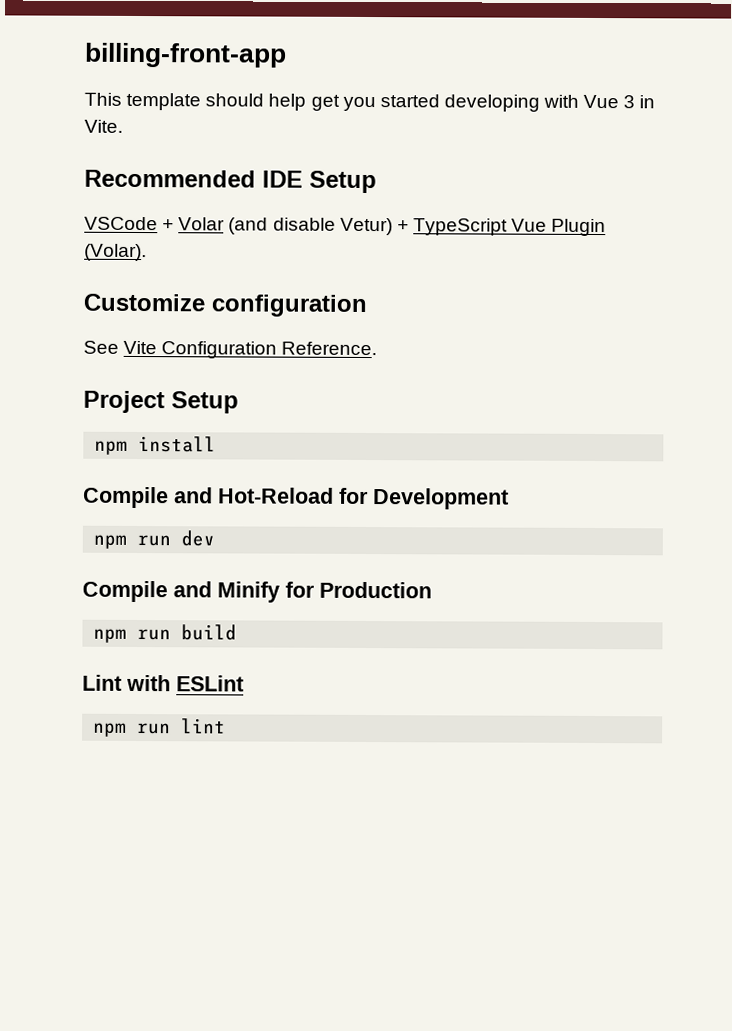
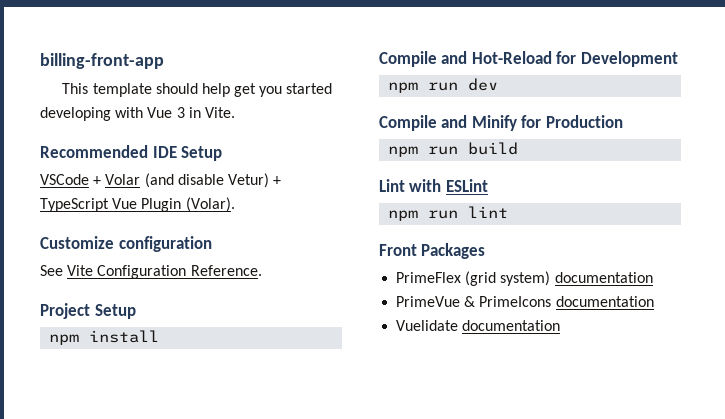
(227, 726) none -> [379,243,486,259] [396,271,653,286] [396,296,654,307] [396,320,561,331] // Front Packages // PrimeFlex (grid system) documentation // PrimeVue & PrimeIcons documentation // Vuelidate documentation

